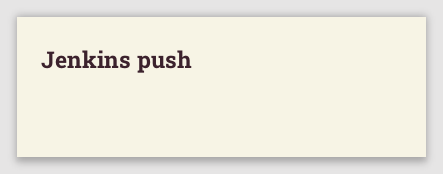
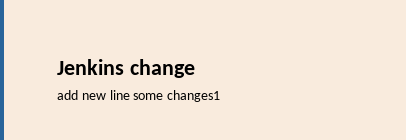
[137,50,193,73] push -> [129,59,195,78] [57,90,221,102] change // add new line some changes1

